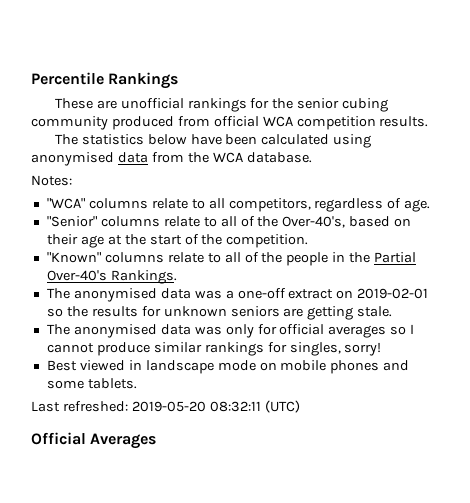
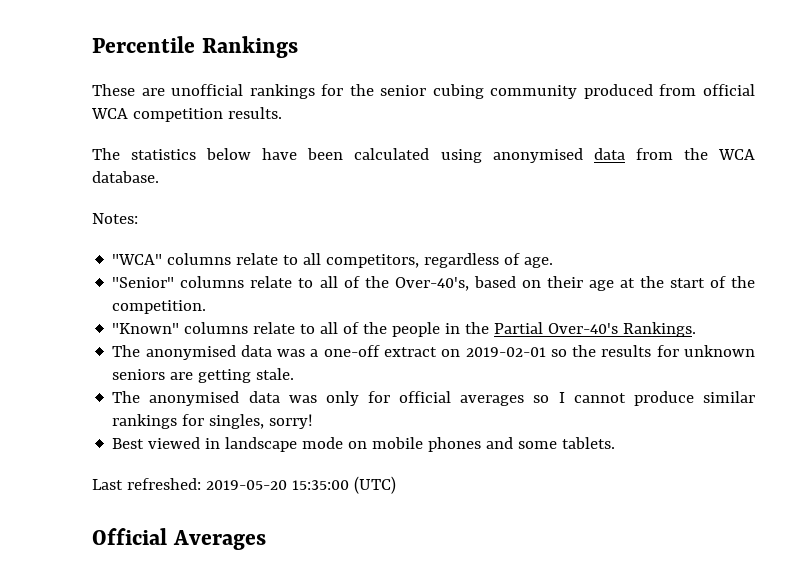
[209,401,261,412] 08:32:11 -> [291,480,349,490] 15:35:00

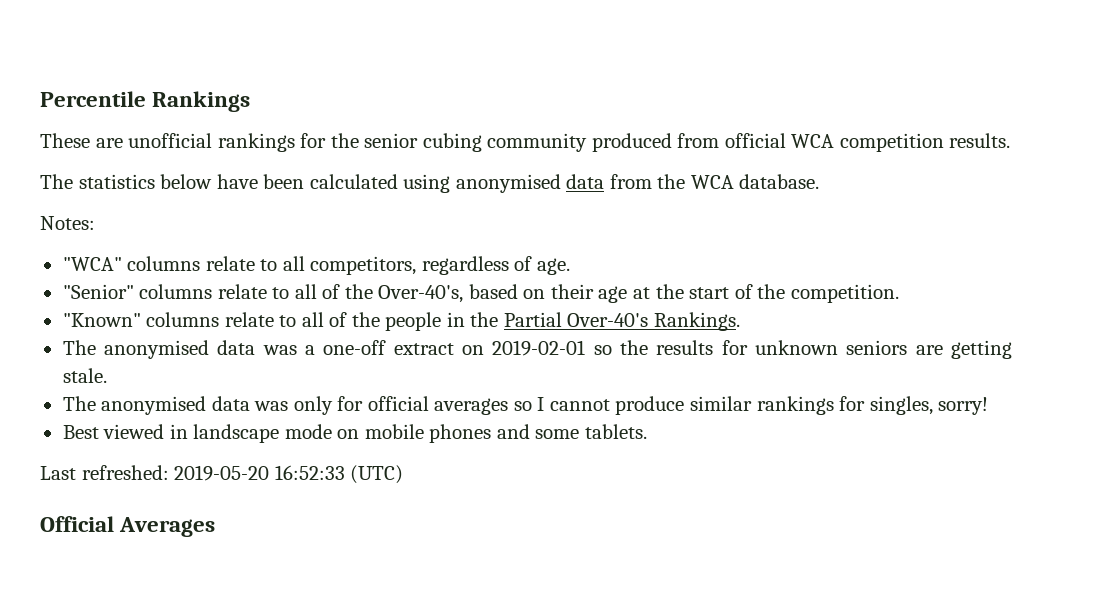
[291,480,349,490] 15:35:00 -> [274,465,345,480] 16:52:33

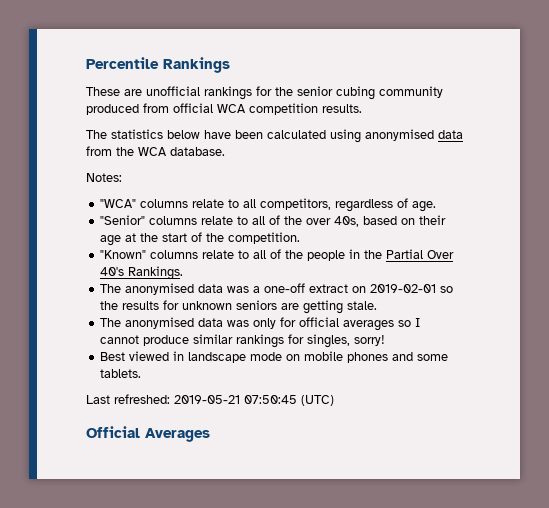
[378,285,464,303] Over-40's, -> [306,216,360,227] over 40s,
[567,313,649,327] Over-40's -> [427,250,455,259] [100,267,125,276] Over 40's
[174,465,345,481] 2019-05-20 16:52:33 -> [174,395,297,404] 2019-05-21 07:50:45

